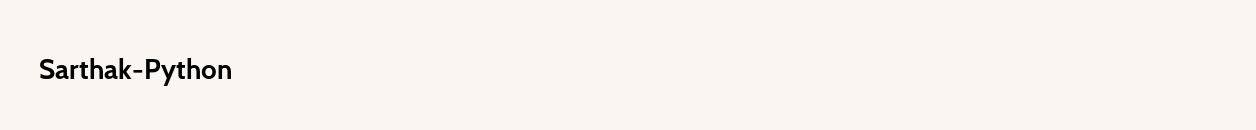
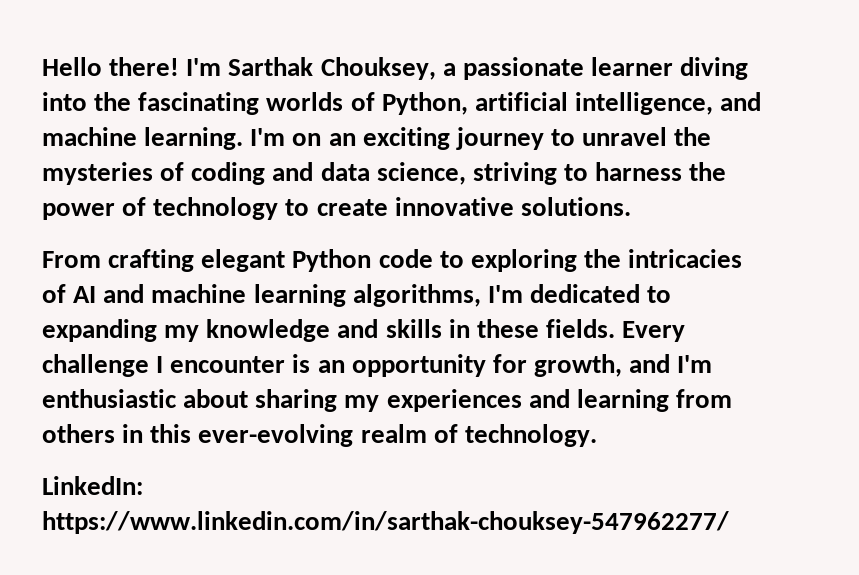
[39,58,232,86] Sarthak-Python -> [42,57,749,80] [42,92,762,115] [42,127,712,150] [42,162,727,185] [42,197,631,220] [42,249,743,272] [42,284,672,307] [42,319,686,342] [42,354,713,377] [42,389,733,412] [42,424,597,447] [42,476,143,495] [42,511,729,534] Hello there! I'm Sarthak Chouksey, a passionate learner diving into the fascinating worlds of Python, artificial intelligence, and machine learning. I'm on an exciting journey to unravel the mysteries of coding and data science, striving to harness the power of technology to create innovative solutions. // From crafting elegant Python code to exploring the intricacies of AI and machine learning algorithms, I'm dedicated to expanding my knowledge and skills in these fields. Every challenge I encounter is an opportunity for growth, and I'm enthusiastic about sharing my experiences and learning from others in this ever-evolving realm of technology. // LinkedIn: https://www.linkedin.com/in/sarthak-chouksey-547962277/

